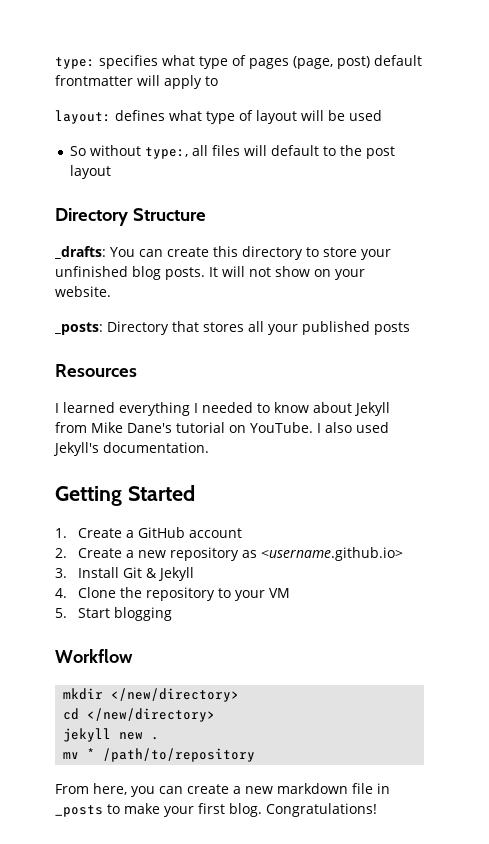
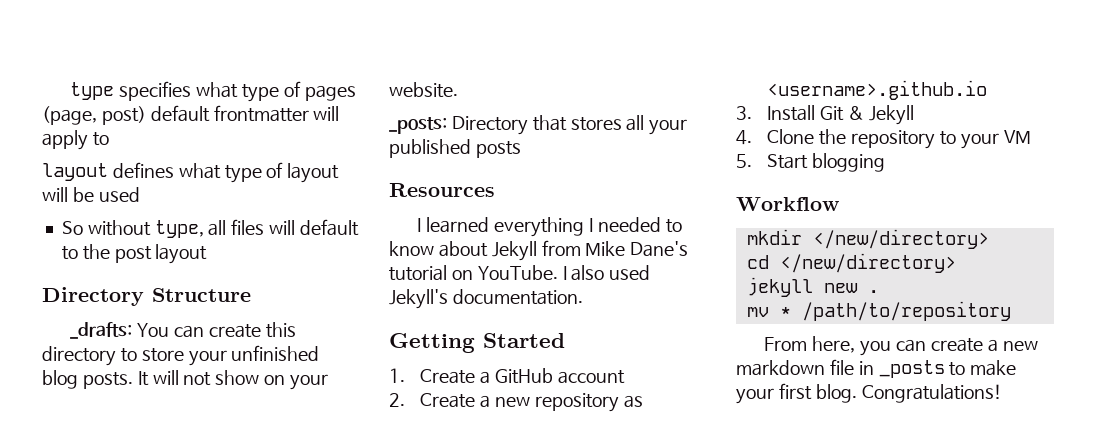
[55,57,95,69] type: -> [70,82,115,100] type
[55,110,111,124] layout: -> [42,163,108,181] layout
[144,147,188,159] type:, -> [154,220,204,238] type,
[261,547,404,561] <username.github.io> -> [767,80,988,100] <username>.github.io

